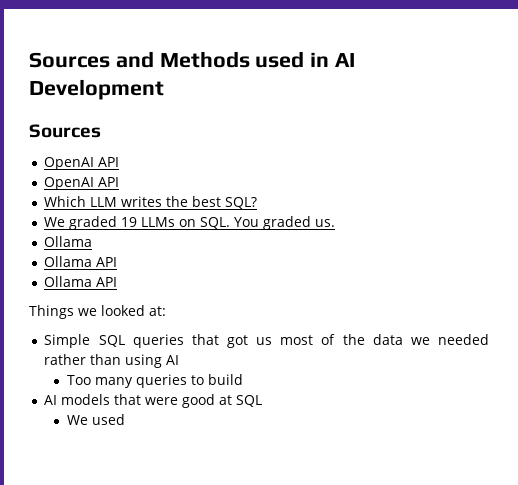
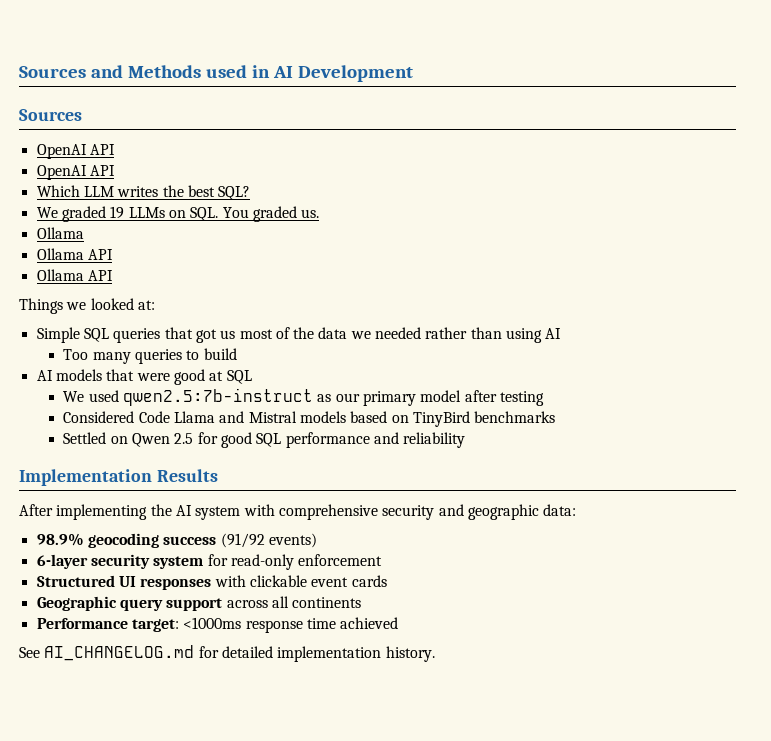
(125, 419) none -> [122,388,544,406] [63,411,556,427] [63,432,466,448] [19,469,218,486] [19,504,577,520] [36,533,317,548] [36,554,383,570] [36,575,387,590] [36,596,362,611] [36,617,399,633] [19,645,435,662] qwen2.5:7b-instruct as our primary model after testing // Considered Code Llama and Mistral models based on TinyBird benchmarks // Settled on Qwen 2.5 for good SQL performance and reliability // Implementation Results // After implementing the AI system with comprehensive security and geographic data: // 98.9% geocoding success (91/92 events) // 6-layer security system for read-only enforcement // Structured UI responses with clickable event cards // Geographic query support across all continents // Performance target: <1000ms response time achieved // See AI_CHANGELOG.md for detailed implementation history.

